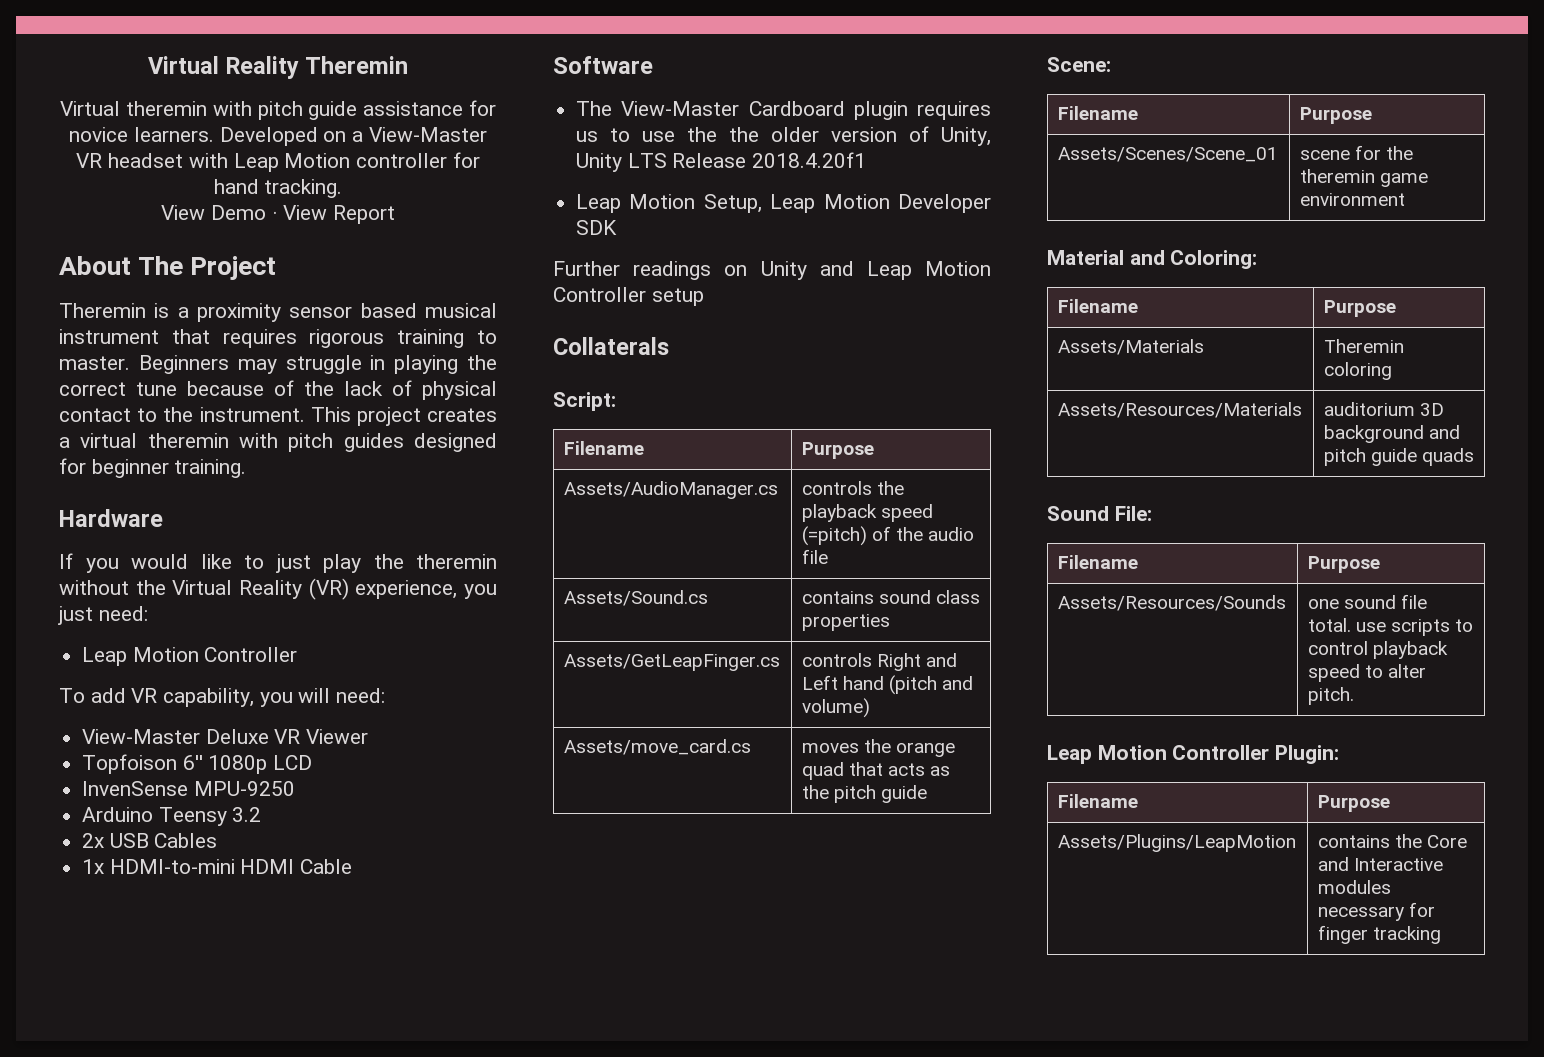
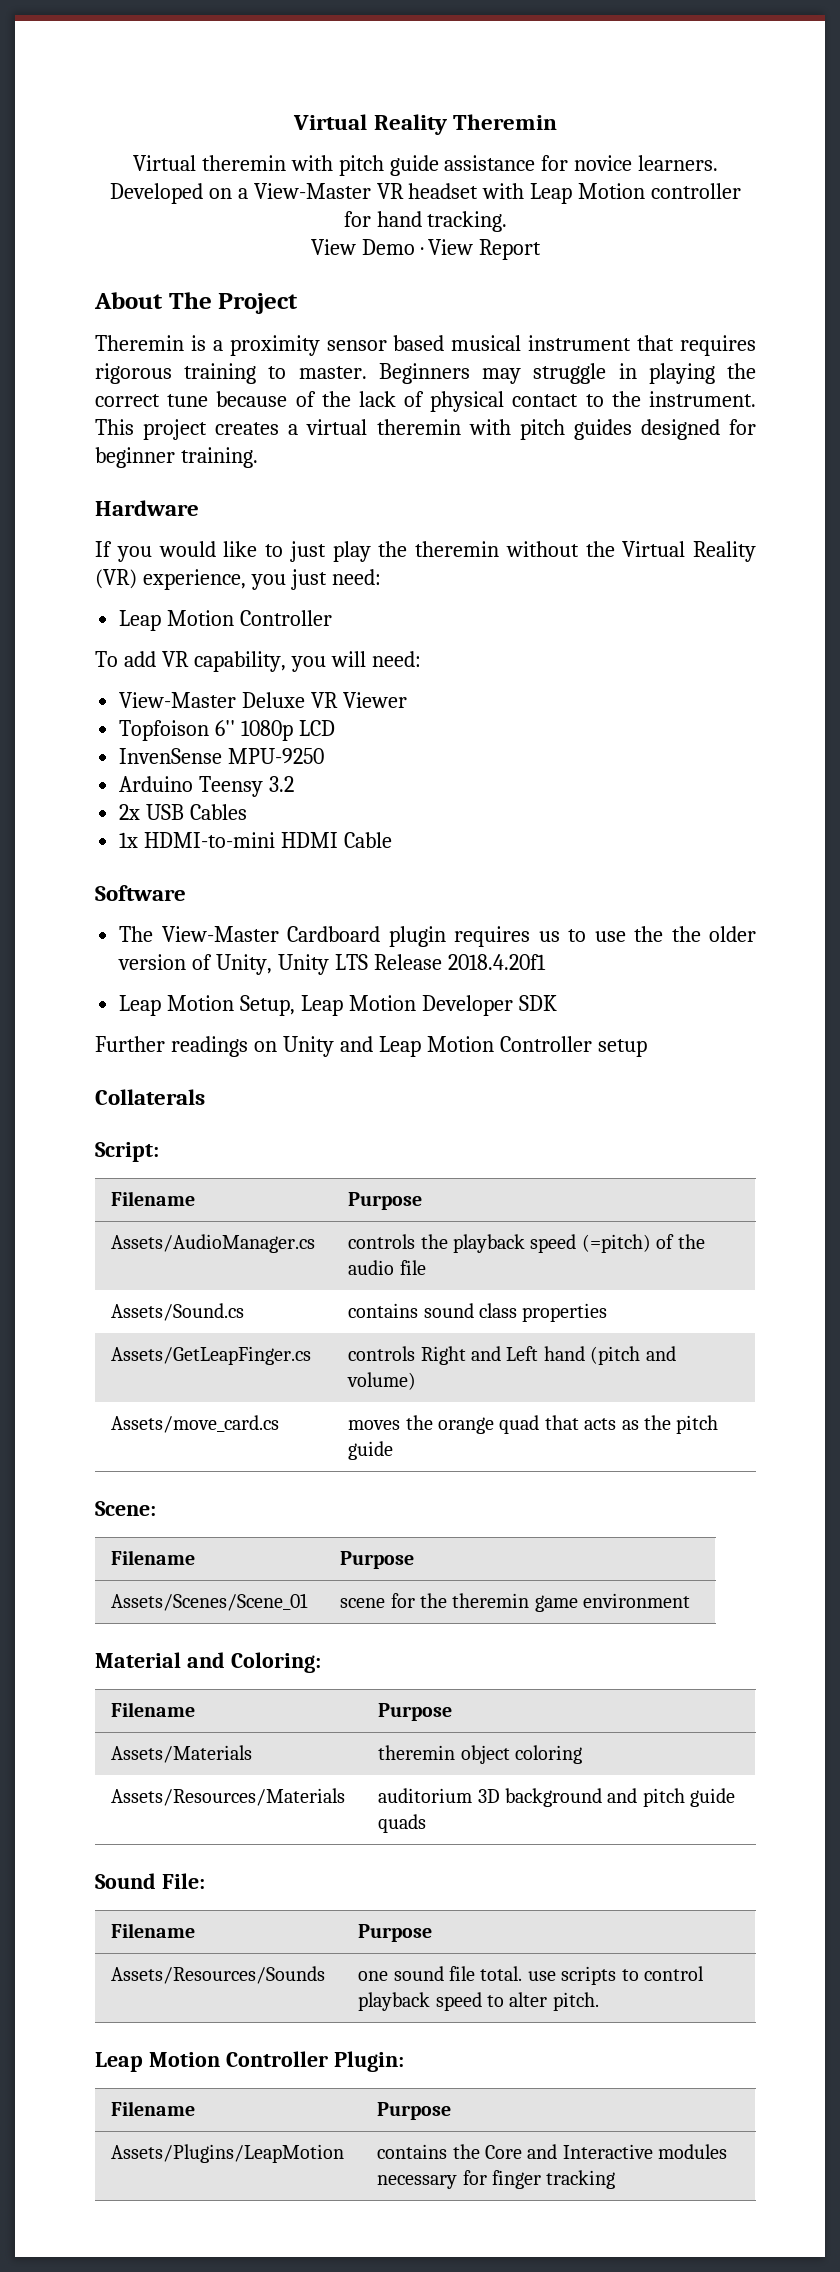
[1323,339,1404,353] Theremin -> [378,1745,510,1764] theremin object

